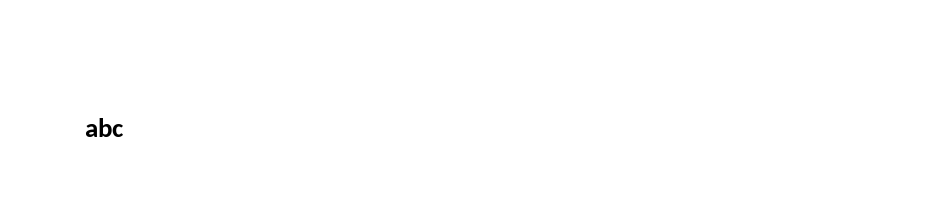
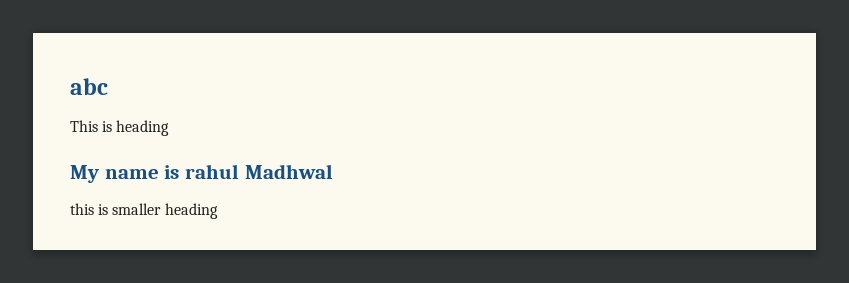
(124, 127) none -> [70,120,170,136] [70,164,333,183] [70,203,218,219] // This is heading // My name is rahul Madhwal // this is smaller heading

